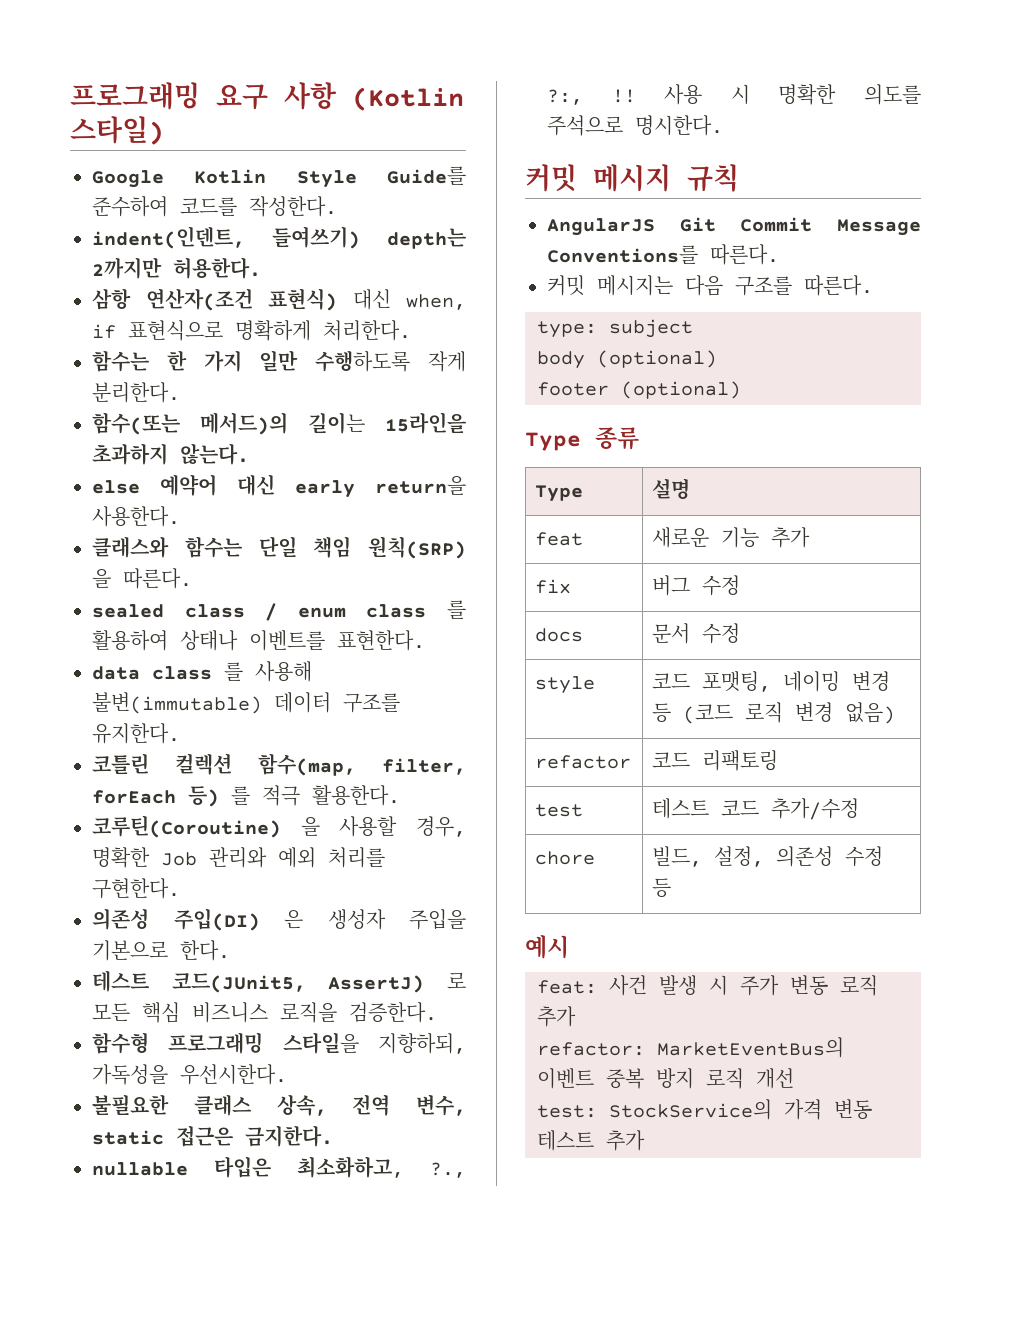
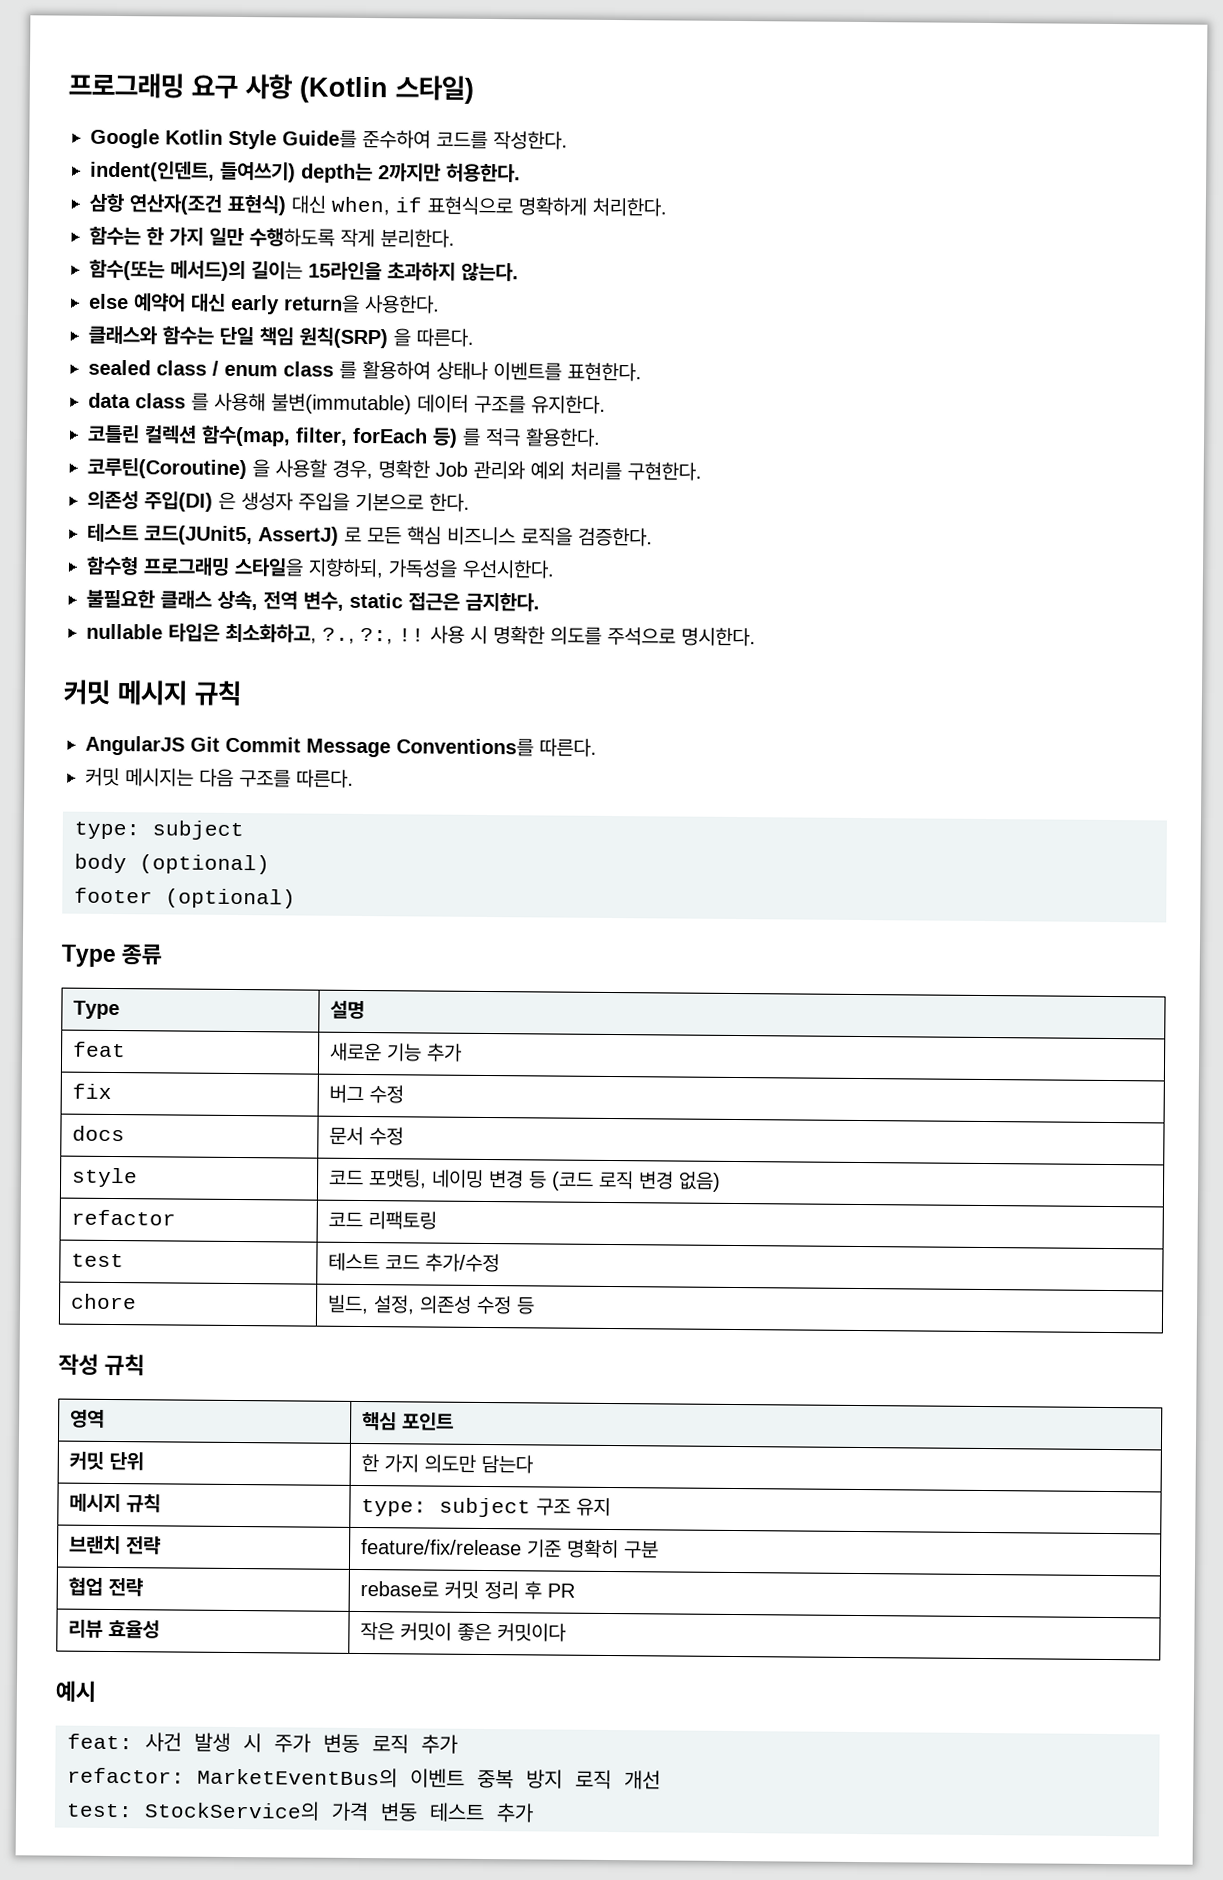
(672, 888) none -> [58,1353,146,1377] [70,1409,106,1428] [362,1412,455,1431] [69,1451,145,1471] [361,1454,535,1474] [69,1493,162,1513] [361,1497,612,1518] [69,1535,162,1555] [361,1539,660,1559] [68,1576,144,1597] [360,1580,576,1600] [68,1619,161,1639] [360,1622,568,1642] // 작성 규칙 // 영역 | 핵심 포인트 // 커밋 단위 | 한 가지 의도만 담는다 // 메시지 규칙 | type: subject 구조 유지 // 브랜치 전략 | feature/fix/release 기준 명확히 구분 // 협업 전략 | rebase로 커밋 정리 후 PR // 리뷰 효율성 | 작은 커밋이 좋은 커밋이다

